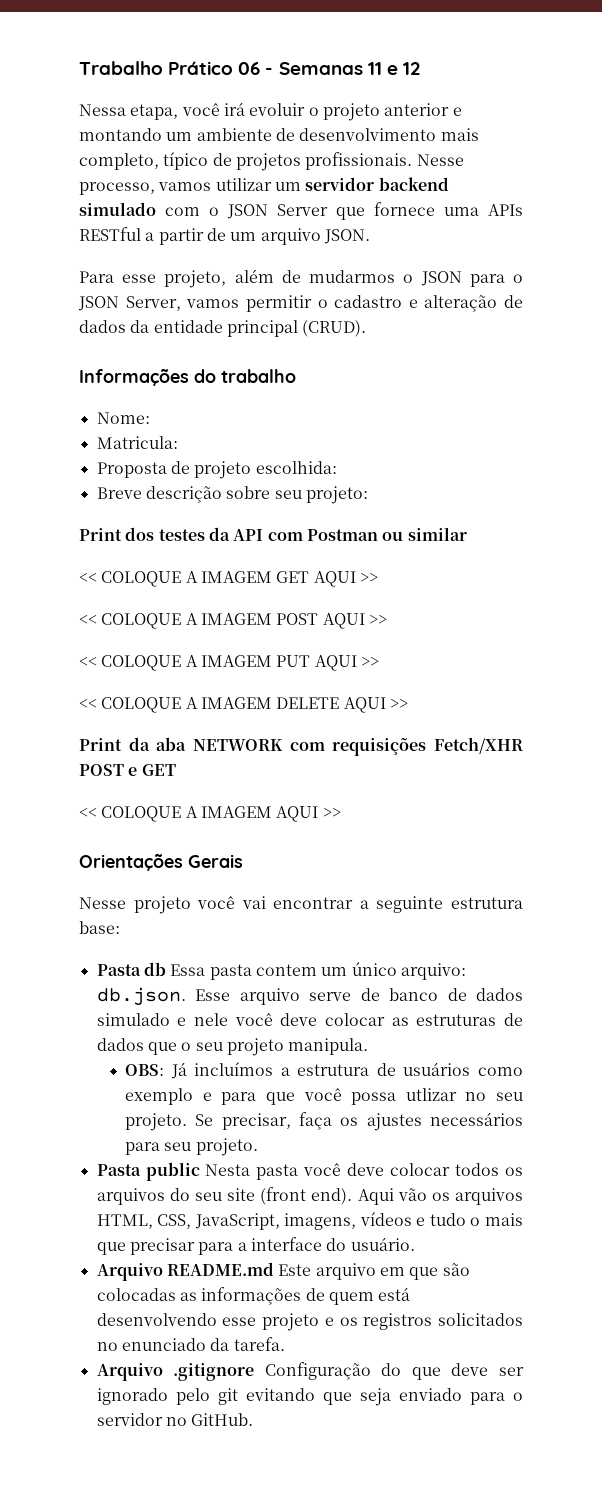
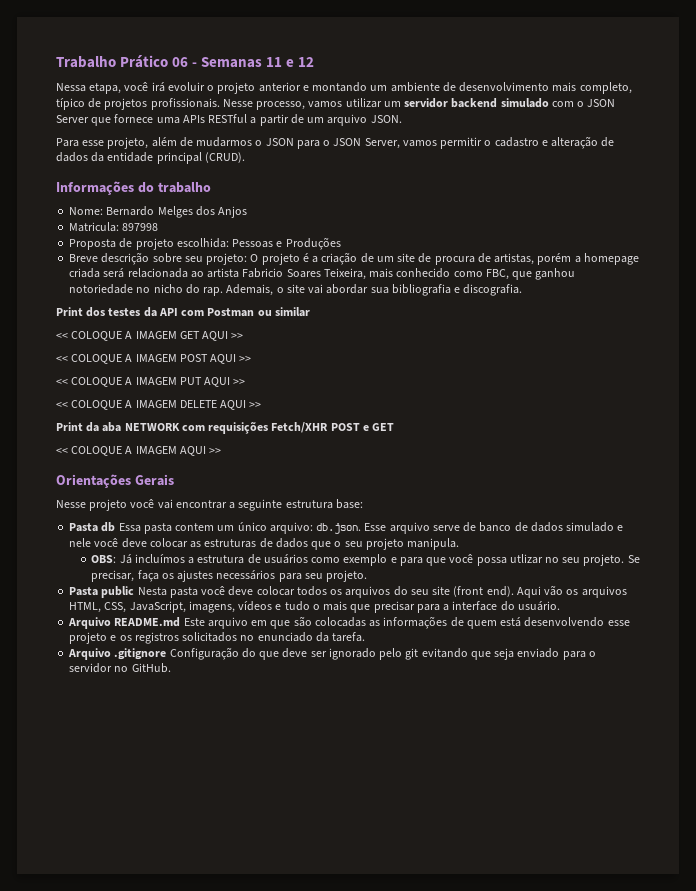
(150, 418) none -> [106,206,248,218] Bernardo Melges dos Anjos
(178, 442) none -> [122,223,159,231] 897998
(337, 467) none -> [232,237,341,250] Pessoas e Produções
(368, 495) none -> [250,252,639,265] [69,268,576,280] [69,284,523,296] O projeto é a criação de um site de procura de artistas, porém a homepage criada será relacionada ao artista Fabricio Soares Teixeira, mais conhecido como FBC, que ganhou notoriedade no nicho do rap. Ademais, o site vai abordar sua bibliografia e discografia.

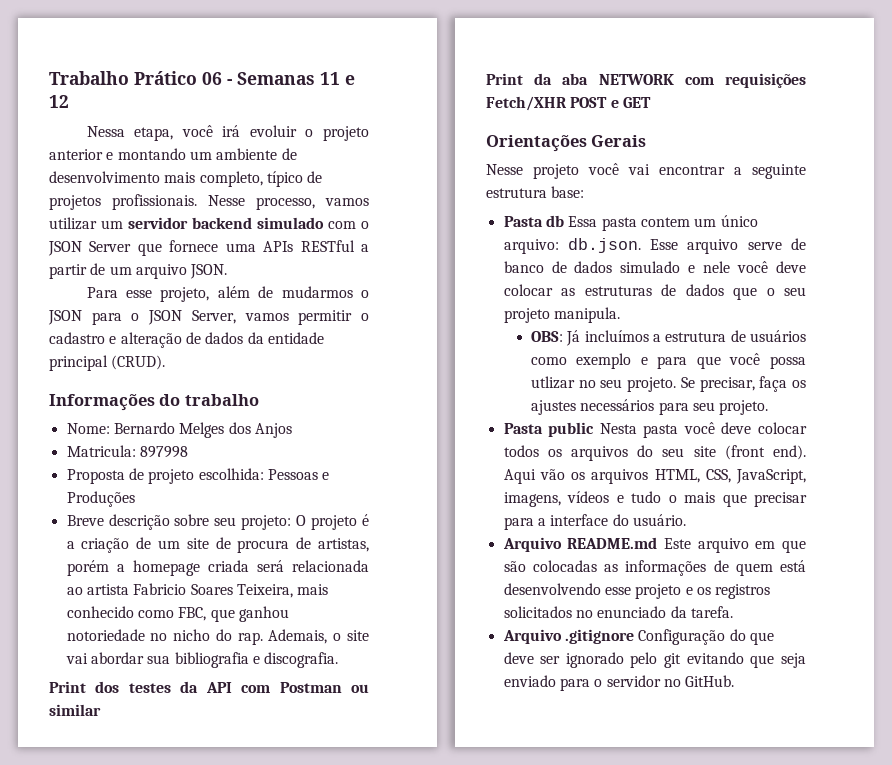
[56,331,244,341] [56,354,252,364] [56,377,246,387] [56,400,262,410] // << COLOQUE A IMAGEM GET AQUI >> // << COLOQUE A IMAGEM POST AQUI >> // << COLOQUE A IMAGEM PUT AQUI >> // << COLOQUE A IMAGEM DELETE AQUI >> -> (101, 710) none
[56,446,222,456] // << COLOQUE A IMAGEM AQUI >> -> (651, 102) none

